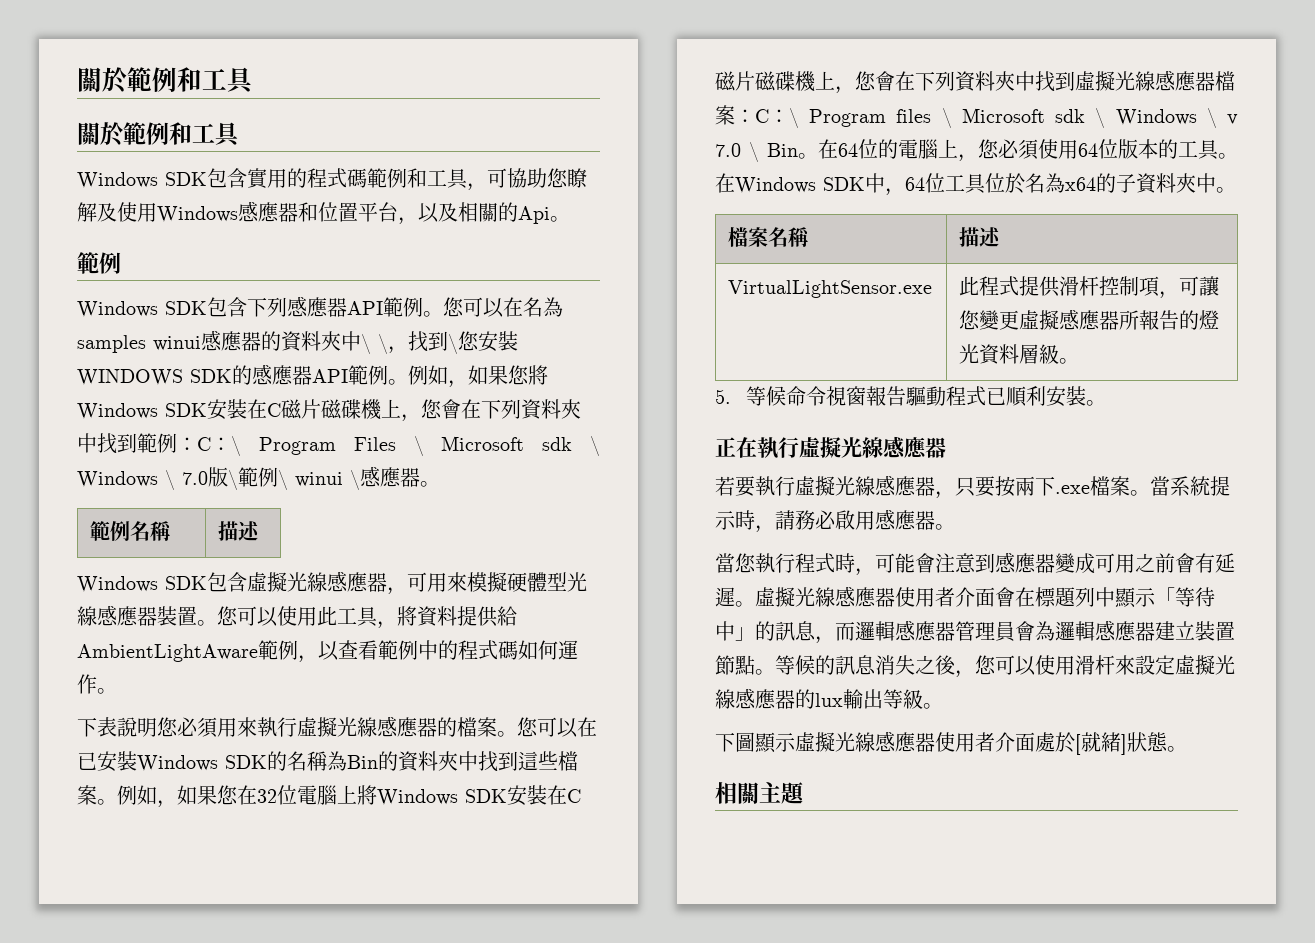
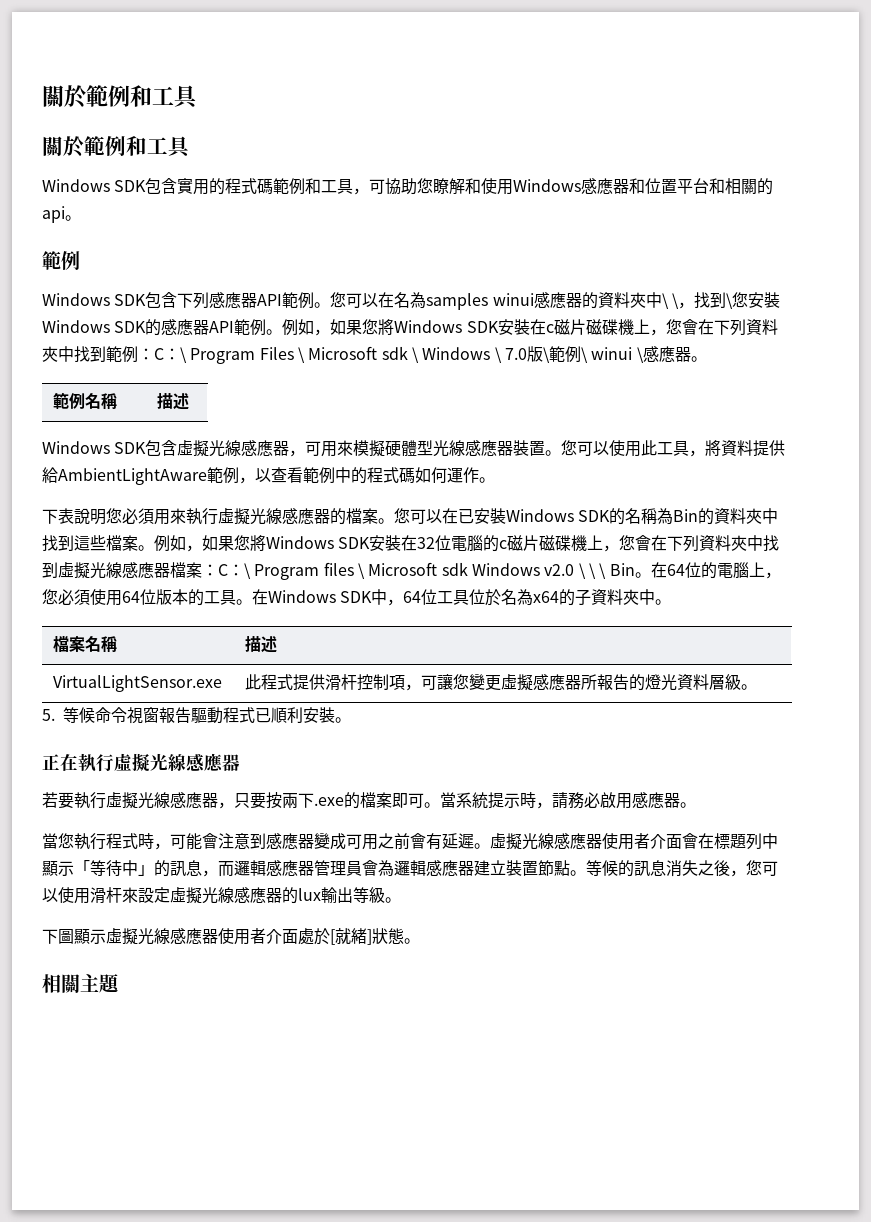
[97,203,117,222] 及 -> [465,178,482,194] 和
[398,202,550,225] ，以及相關的Api -> [709,178,774,195] [42,206,65,223] 和相關的api
[77,369,183,386] WINDOWS -> [42,320,110,333] Windows
[267,403,281,417] C -> [545,324,554,333] c
[237,785,581,806] 在32位電腦上將Windows SDK安裝在C -> [250,535,508,552] 將Windows SDK安裝在32位電腦的c
[1095,108,1238,128] [715,143,741,157] \ Windows \ v 7.0 -> [471,563,596,579] Windows v2.0 \ \
[1090,476,1130,496] 檔案 -> [344,792,424,809] 的檔案即可

